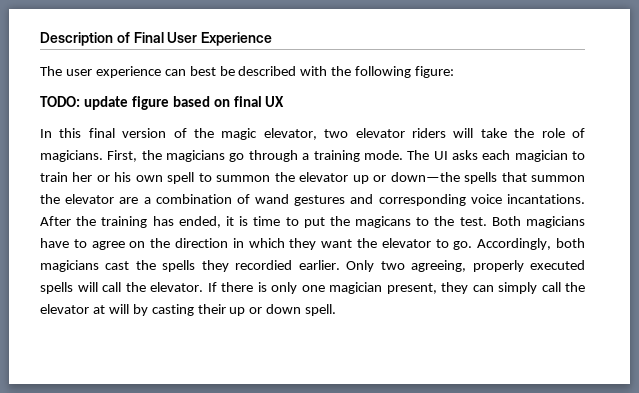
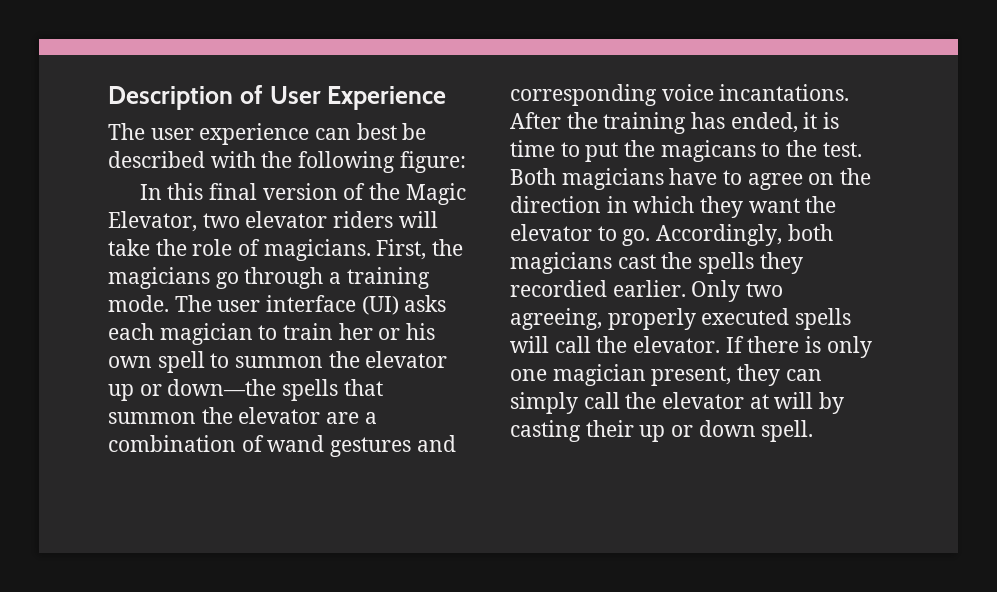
[133,32,164,43] Final -> (263, 94) none
[40,96,285,110] // TODO: update figure based on final UX -> (466, 162) none
[221,128,317,140] magic elevator, -> [405,183,466,205] [108,211,197,232] Magic Elevator,
[433,151,448,160] UI -> [217,295,399,315] user interface (UI)

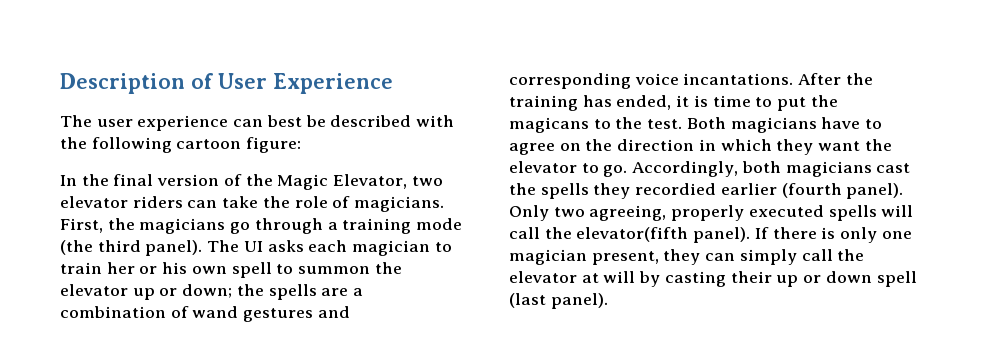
(396, 162) none -> [176,139,242,149] cartoon
[167,183,204,200] this -> [81,174,109,186] the
[398,211,438,228] will -> [187,200,218,208] can
[108,295,399,315] mode. The user interface (UI) -> [416,218,463,230] [60,240,263,256] mode (the third panel). The UI
[167,379,383,401] [108,407,321,424] down—the spells that summon the elevator -> [182,284,317,300] down; the spells
[612,280,686,297] earlier. -> [720,183,904,199] earlier (fourth panel).
[633,336,721,353] elevator. -> [576,227,751,243] elevator(fifth panel).
[761,420,814,442] spell. -> [876,271,917,287] [509,293,608,309] spell (last panel).

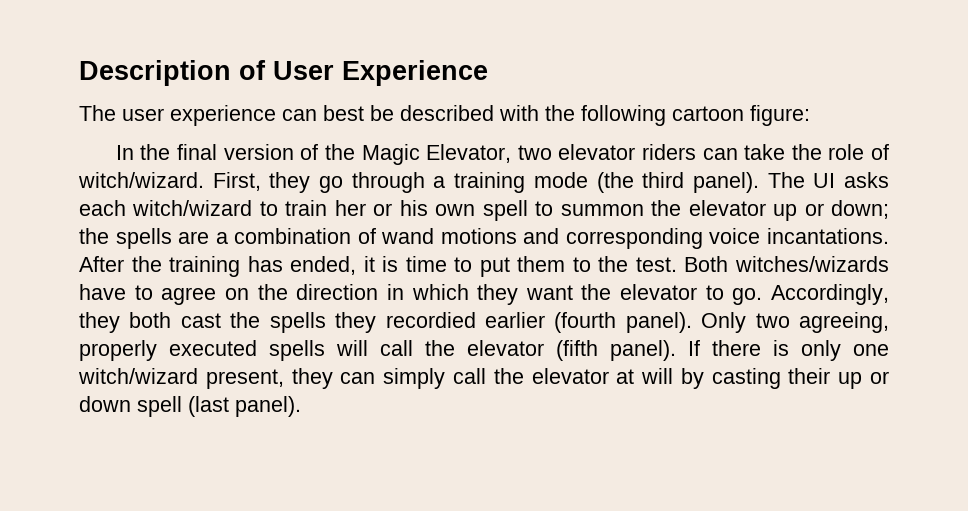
[354,196,445,212] [60,218,226,234] magicians. First, the magicians -> [78,172,311,193] witch/wizard. First, they
[352,240,431,256] magician -> [132,200,253,216] witch/wizard
[243,308,314,322] gestures -> [440,228,517,244] motions
[810,95,838,107] [509,117,589,133] the magicans -> [517,256,566,272] them
[730,117,817,133] magicians -> [735,256,890,272] witches/wizards
[741,161,872,177] both magicians -> [79,312,172,333] they both
[576,227,689,242] elevator(fifth -> [467,340,598,361] elevator (fifth
[509,249,587,265] magician -> [78,368,198,384] witch/wizard

